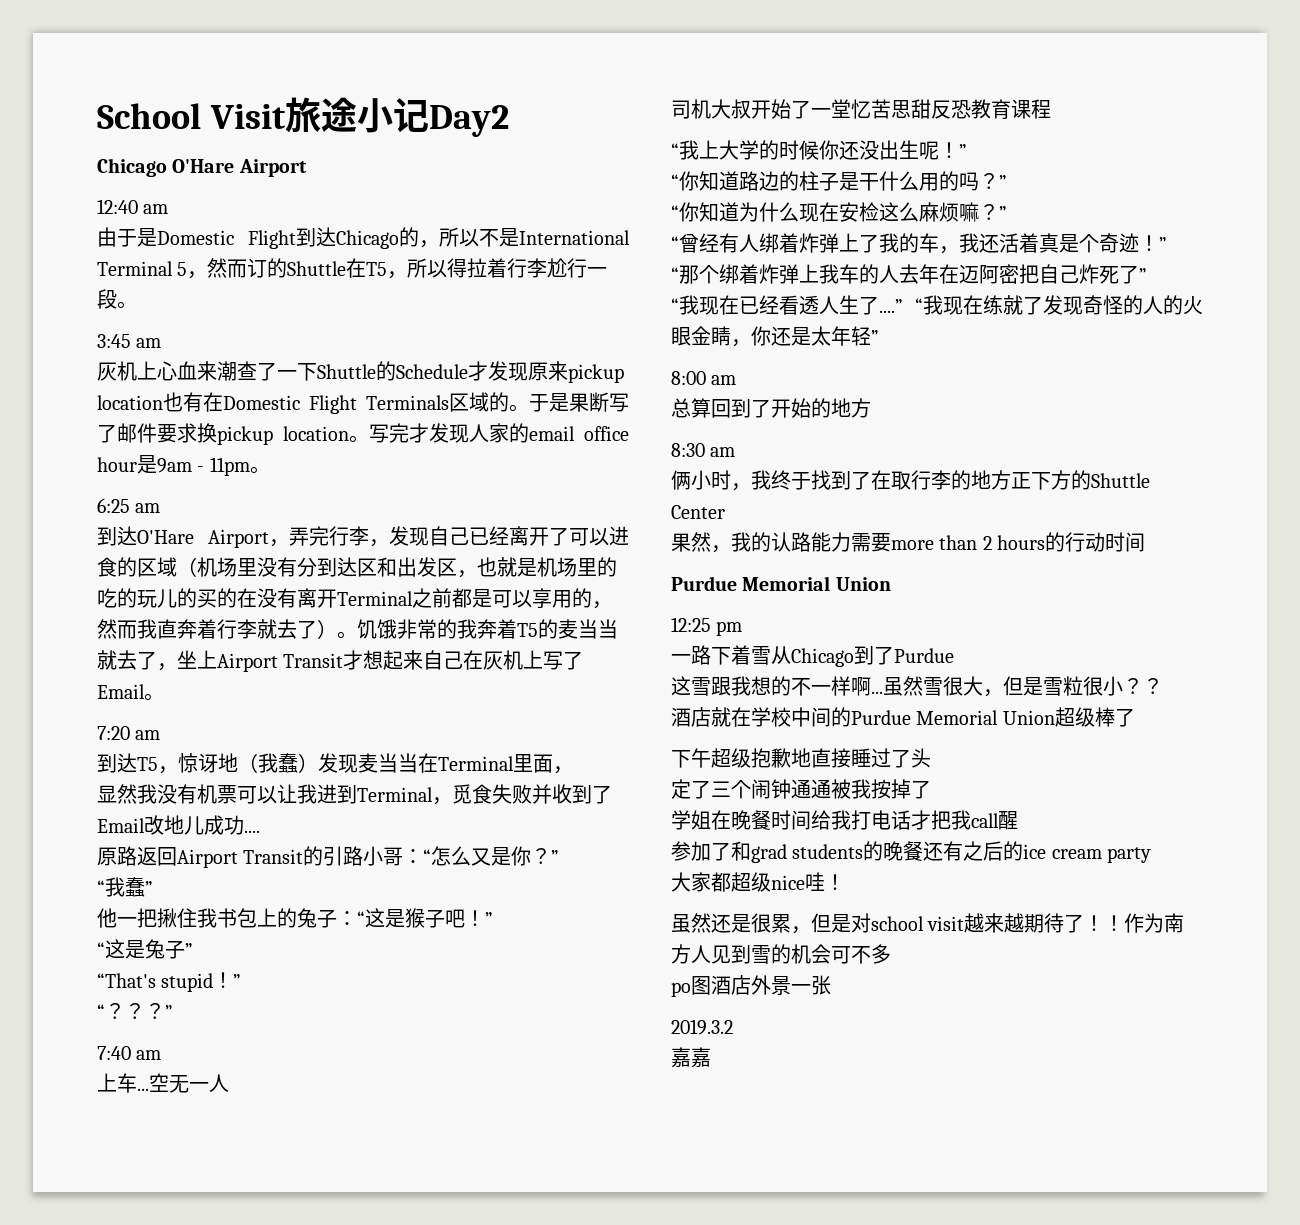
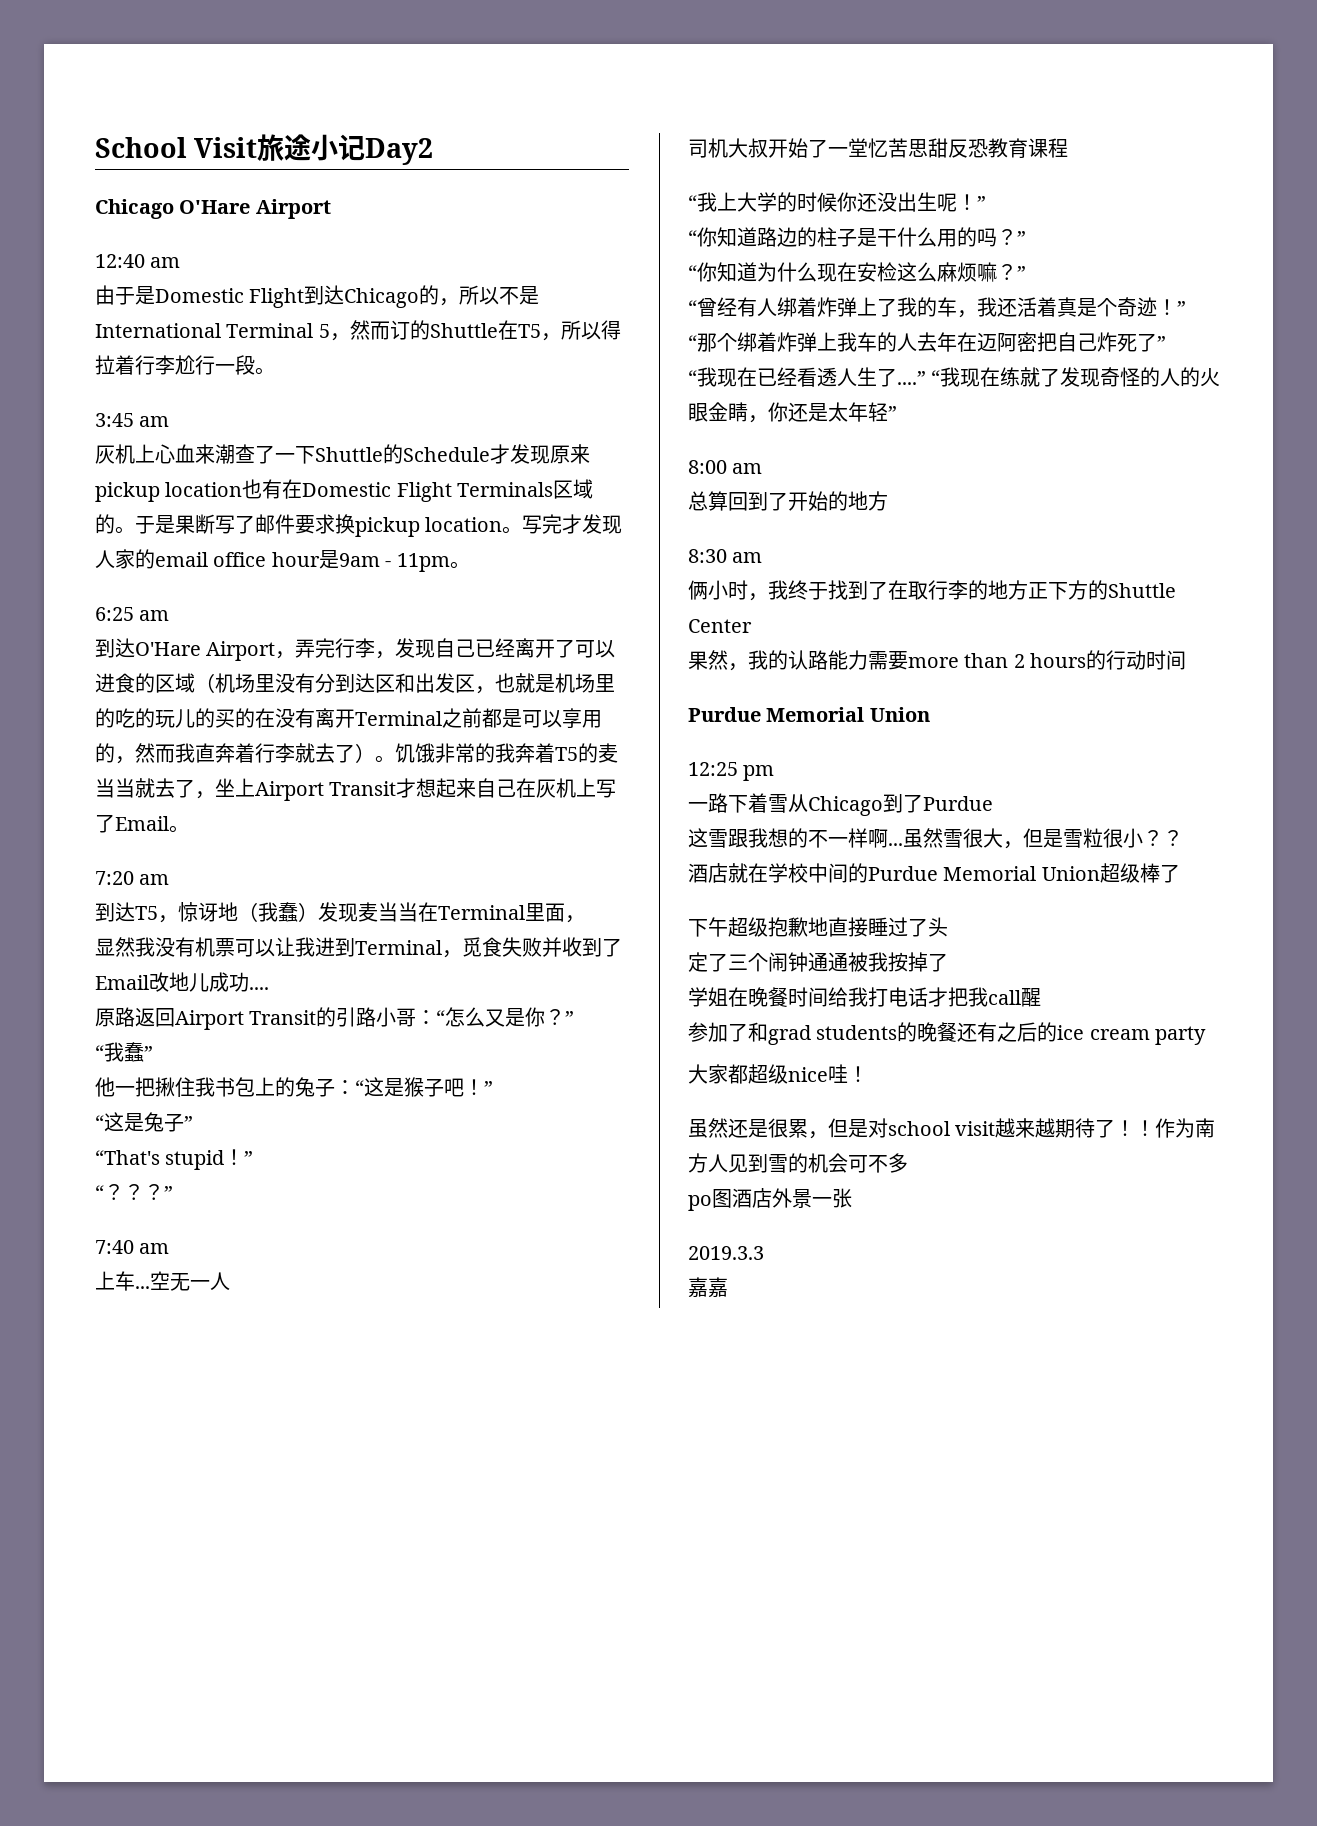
[671,1019,733,1035] 2019.3.2 -> [688,1246,764,1260] 2019.3.3

